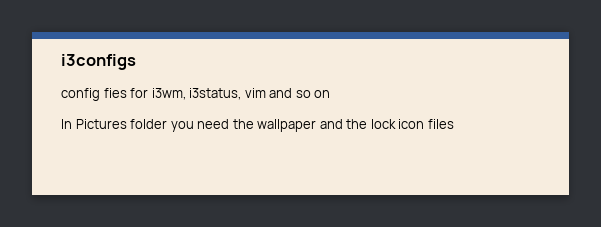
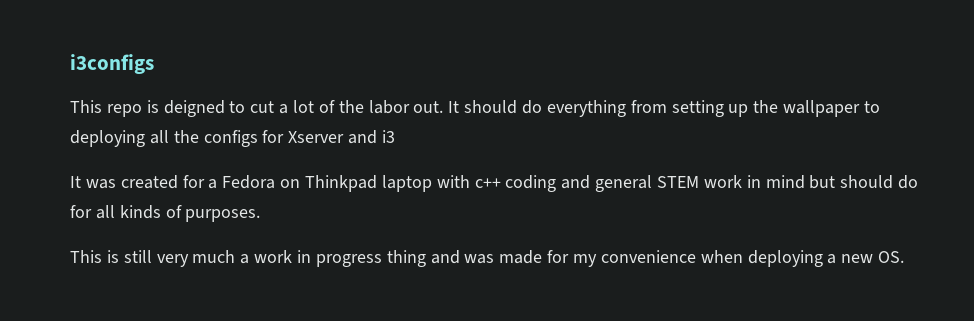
[61,88,331,101] [61,119,454,132] config fies for i3wm, i3status, vim and so on // In Pictures folder you need the wallpaper and the lock icon files -> [70,100,881,117] [70,130,396,147] [70,175,919,192] [70,205,261,222] [70,250,905,267] This repo is deigned to cut a lot of the labor out. It should do everything from setting up the wallpaper to deploying all the configs for Xserver and i3 // It was created for a Fedora on Thinkpad laptop with c++ coding and general STEM work in mind but should do for all kinds of purposes. // This is still very much a work in progress thing and was made for my convenience when deploying a new OS.

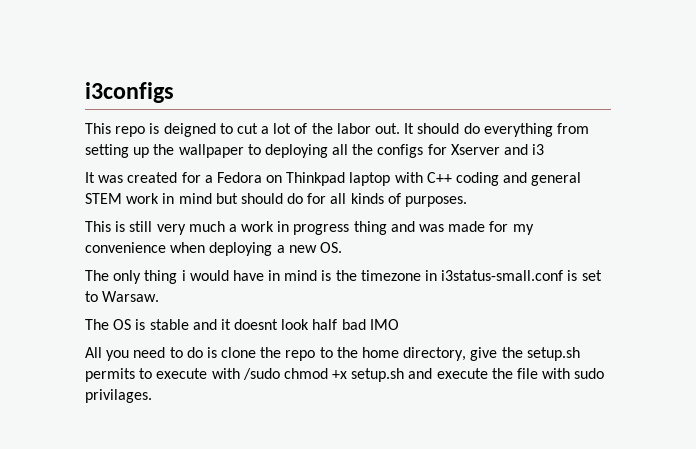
[474,178,501,188] c++ -> [426,172,452,183] C++
(905, 257) none -> [85,270,602,284] [85,291,160,302] [85,319,399,330] [85,347,580,361] [85,368,605,382] [85,389,152,403] // The only thing i would have in mind is the timezone in i3status-small.conf is set to Warsaw. // The OS is stable and it doesnt look half bad IMO // All you need to do is clone the repo to the home directory, give the setup.sh permits to execute with /sudo chmod +x setup.sh and execute the file with sudo privilages.

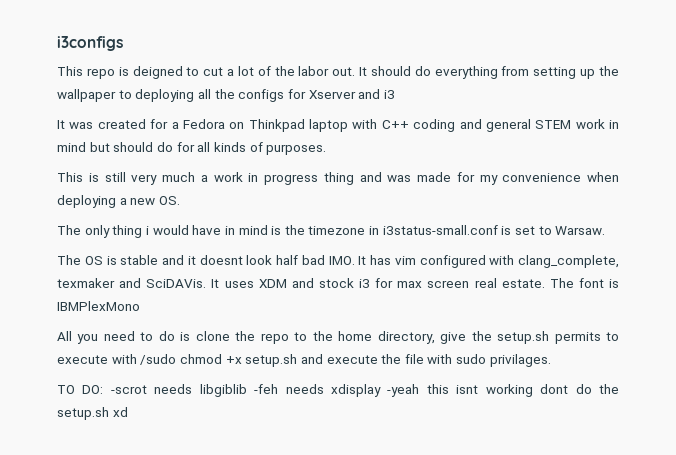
[369,319,399,330] IMO -> [328,255,619,268] [57,278,619,288] [57,301,140,311] IMO. It has vim configured with clang_complete, texmaker and SciDAVis. It uses XDM and stock i3 for max screen real estate. The font is IBMPlexMono
(152, 396) none -> [57,384,620,397] [57,407,128,420] // TO DO: -scrot needs libgiblib -feh needs xdisplay -yeah this isnt working dont do the setup.sh xd

